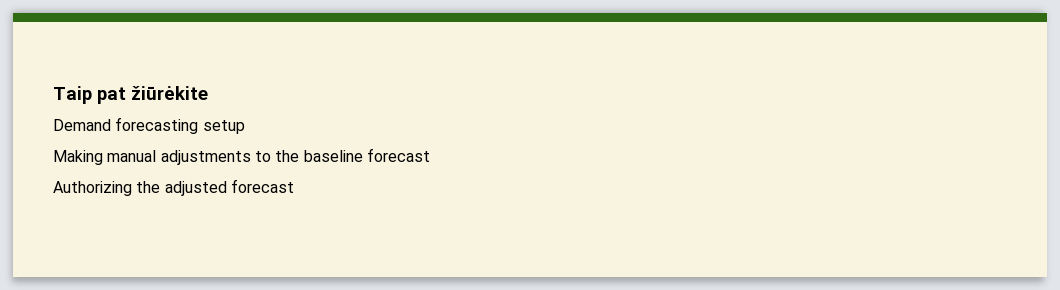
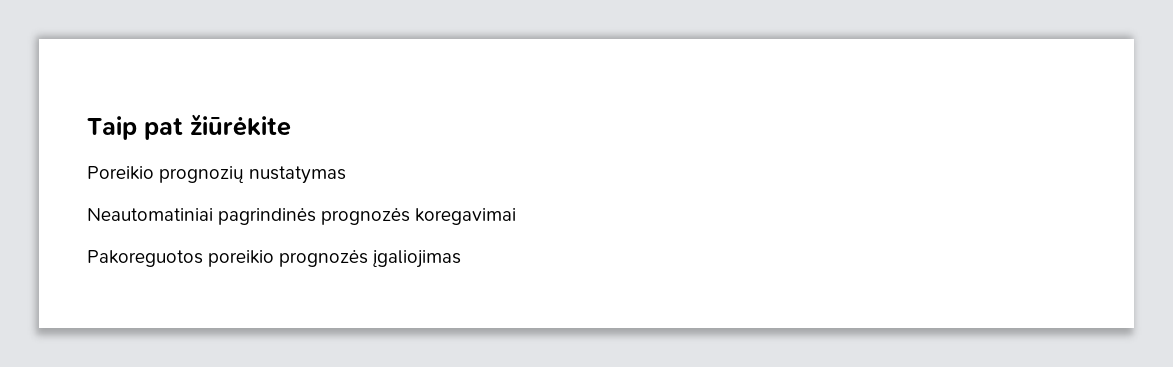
[53,117,245,134] [53,148,430,165] [53,179,294,196] Demand forecasting setup // Making manual adjustments to the baseline forecast // Authorizing the adjusted forecast -> [87,166,347,184] [87,208,517,225] [87,250,462,268] Poreikio prognozių nustatymas // Neautomatiniai pagrindinės prognozės koregavimai // Pakoreguotos poreikio prognozės įgaliojimas

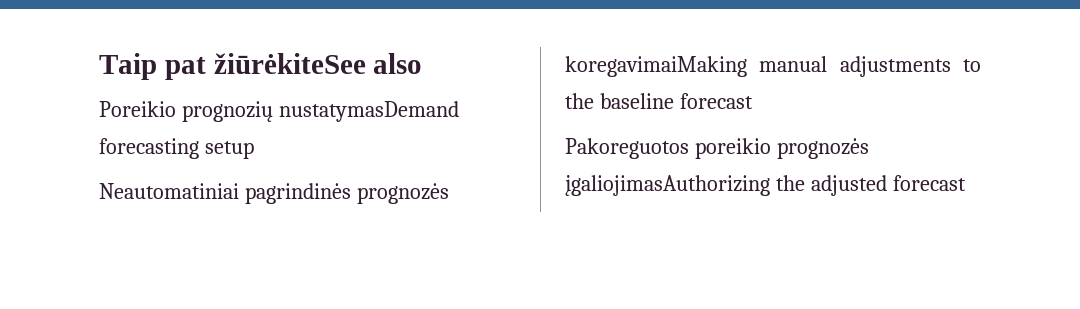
[190,114,291,136] žiūrėkite -> [213,53,423,74] žiūrėkiteSee also
[249,166,347,184] nustatymas -> [278,101,459,122] [99,138,254,159] nustatymasDemand forecasting setup
[415,208,517,225] koregavimai -> [565,56,981,77] [565,93,753,109] koregavimaiMaking manual adjustments to the baseline forecast
[373,250,462,268] įgaliojimas -> [565,175,966,196] įgaliojimasAuthorizing the adjusted forecast

